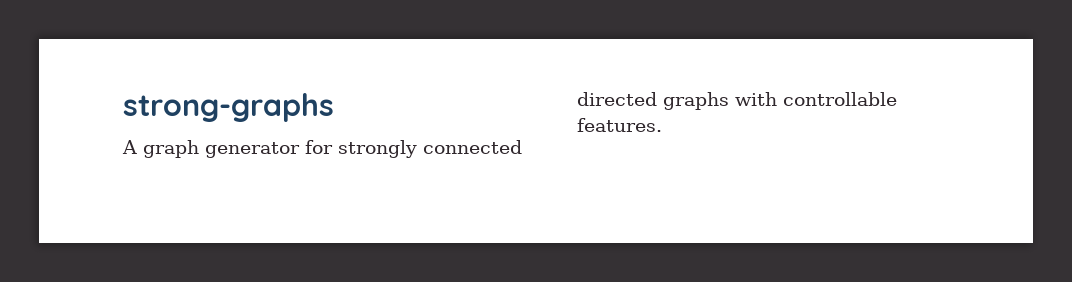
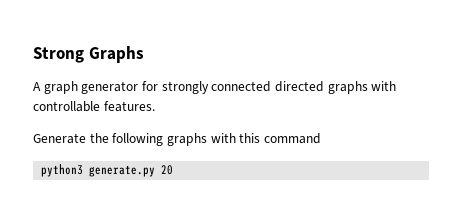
[123,93,334,122] strong-graphs -> [33,46,144,63] Strong Graphs
(662, 125) none -> [33,133,321,146] [41,164,174,177] // Generate the following graphs with this command // python3 generate.py 20

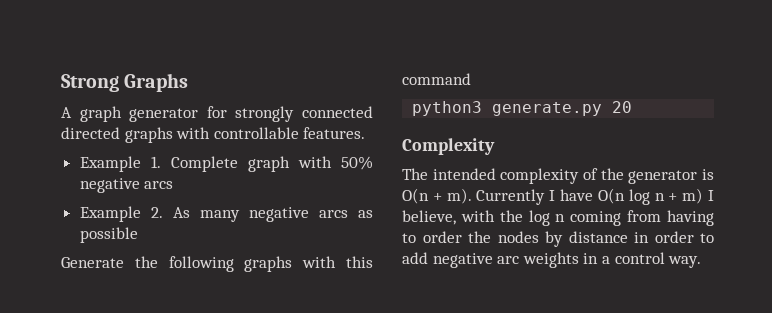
(155, 106) none -> [79,156,373,172] [79,178,174,193] [79,206,374,222] [79,227,138,243] // Example 1. Complete graph with 50% negative arcs // Example 2. As many negative arcs as possible
(174, 170) none -> [402,138,495,155] [402,168,714,184] [402,188,714,205] [402,210,714,226] [402,231,714,247] [402,252,702,268] // Complexity // The intended complexity of the generator is O(n + m). Currently I have O(n log n + m) I believe, with the log n coming from having to order the nodes by distance in order to add negative arc weights in a control way.

